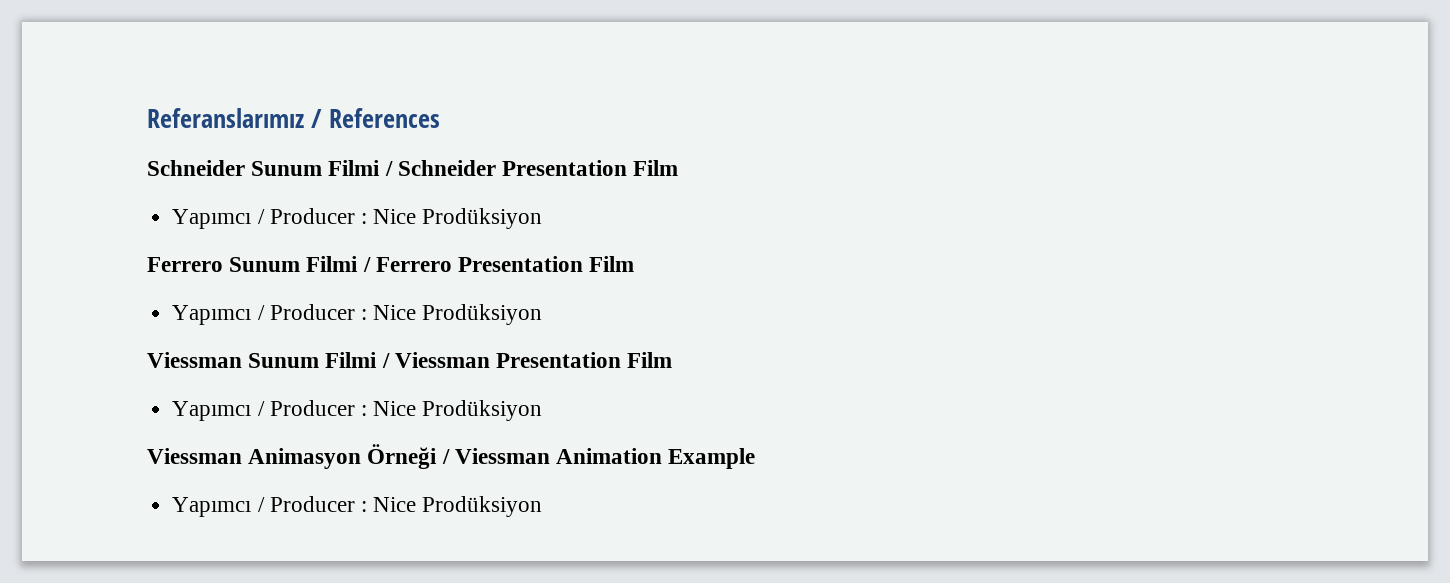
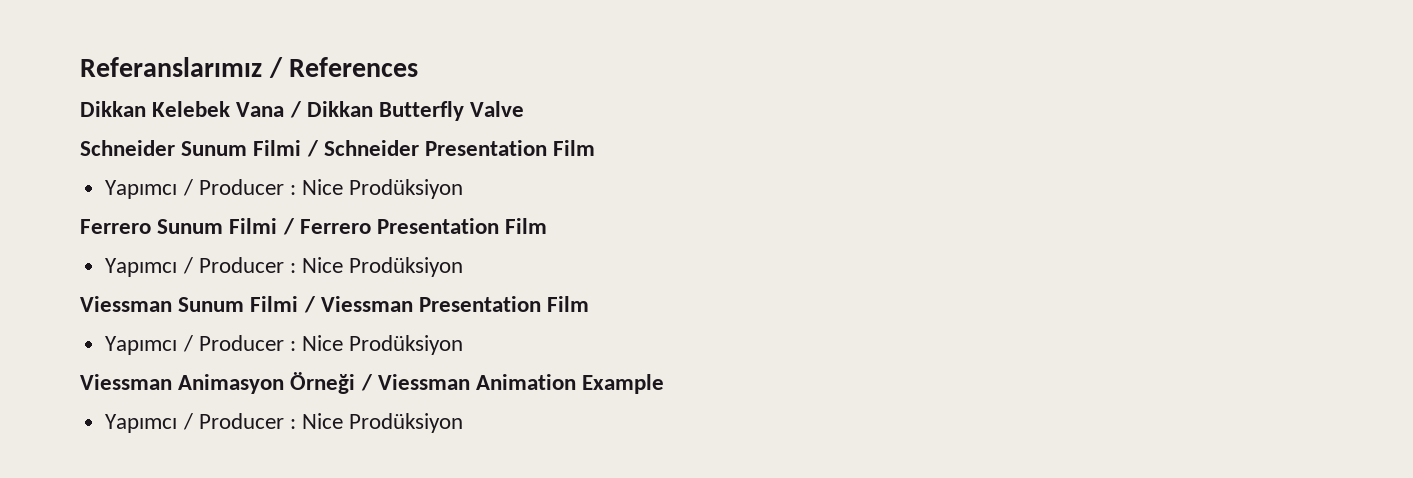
(440, 118) none -> [80,101,525,121] // Dikkan Kelebek Vana / Dikkan Butterfly Valve

